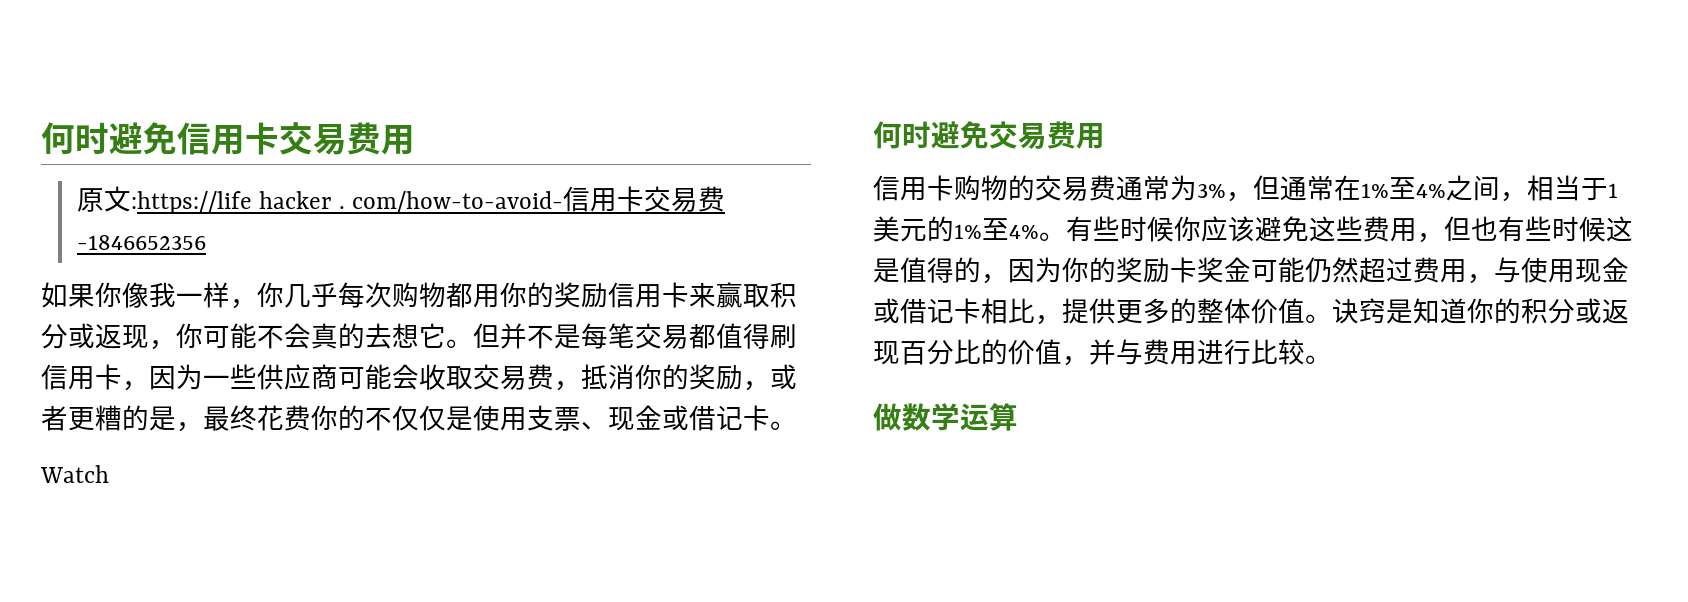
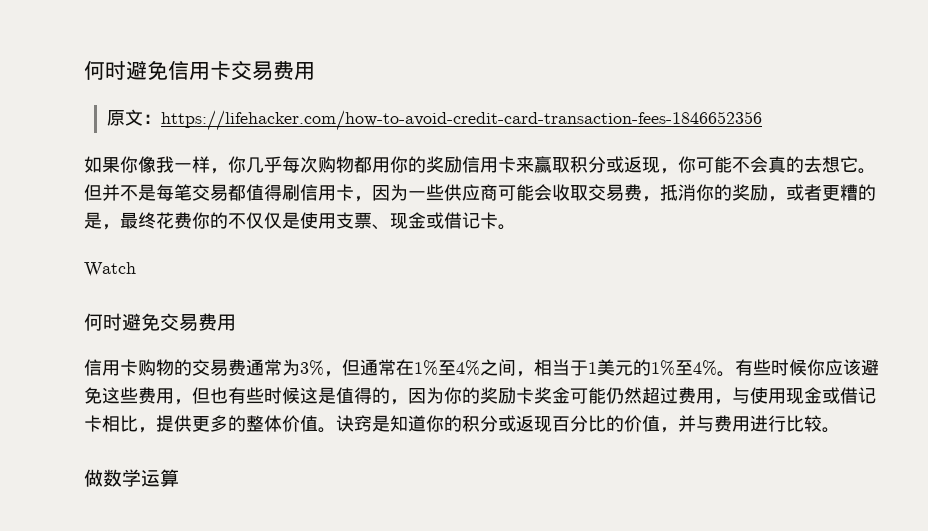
[130,186,726,214] [76,235,206,250] :https://life hacker . com/how-to-avoid-信用卡交易费-1846652356 -> [142,110,762,131] ：https://lifehacker.com/how-to-avoid-credit-card-transaction-fees-1846652356

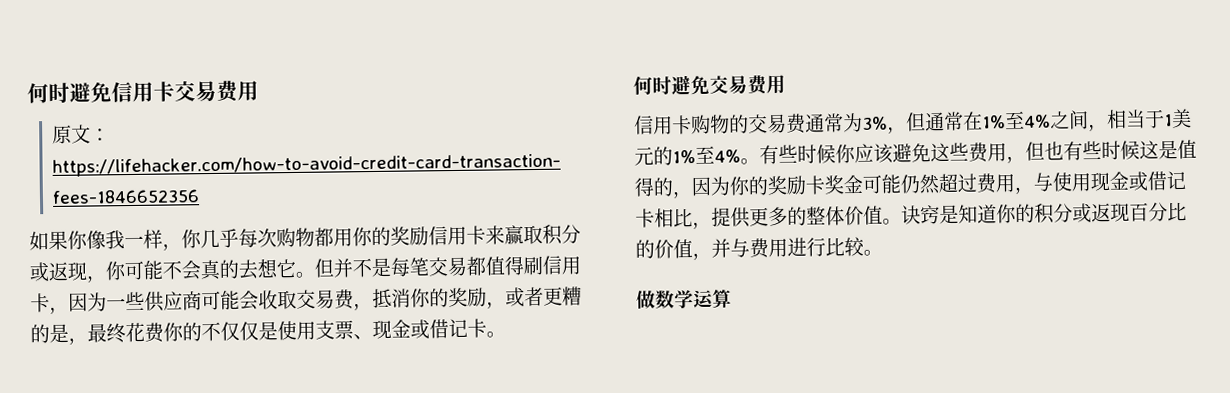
[84,262,136,277] // Watch -> (506, 334) none

